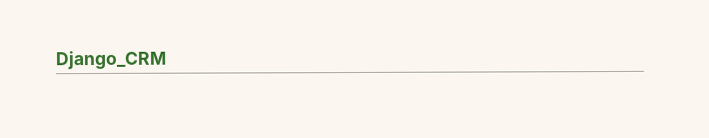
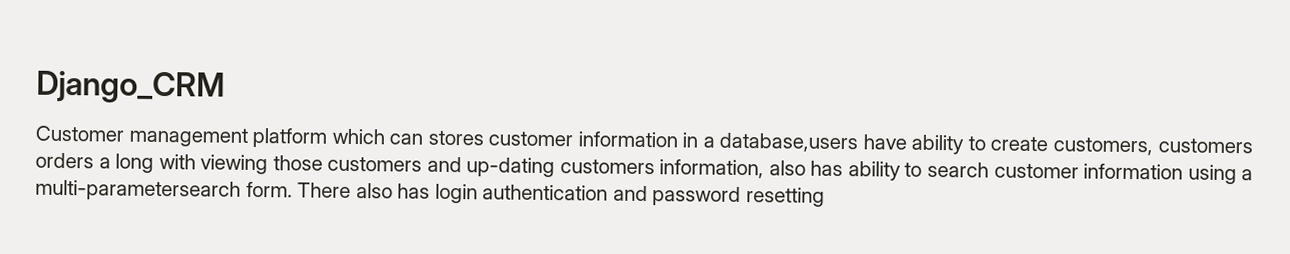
(166, 60) none -> [35,125,1253,156] [35,152,1254,185] [35,179,825,207] // Customer management platform which can stores customer information in a database,users have ability to create customers, customers orders a long with viewing those customers and up-dating customers information, also has ability to search customer information using a multi-parametersearch form. There also has login authentication and password resetting

